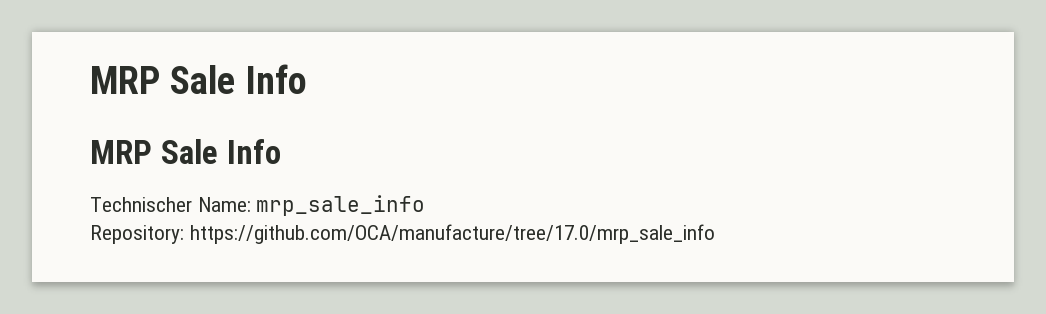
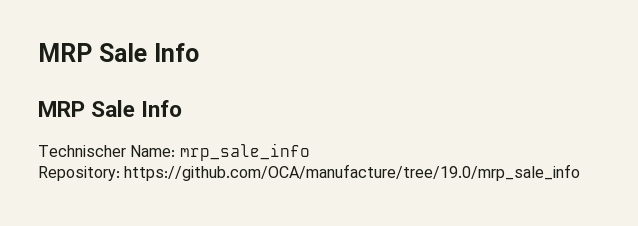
[189,224,715,244] https://github.com/OCA/manufacture/tree/17.0/mrp_sale_info -> [124,164,581,181] https://github.com/OCA/manufacture/tree/19.0/mrp_sale_info

